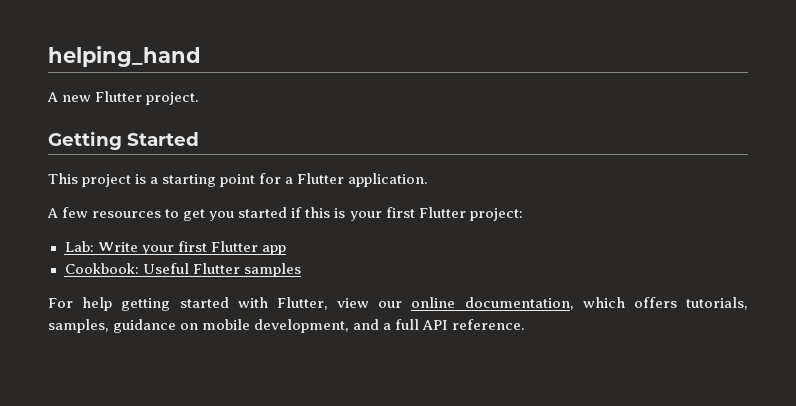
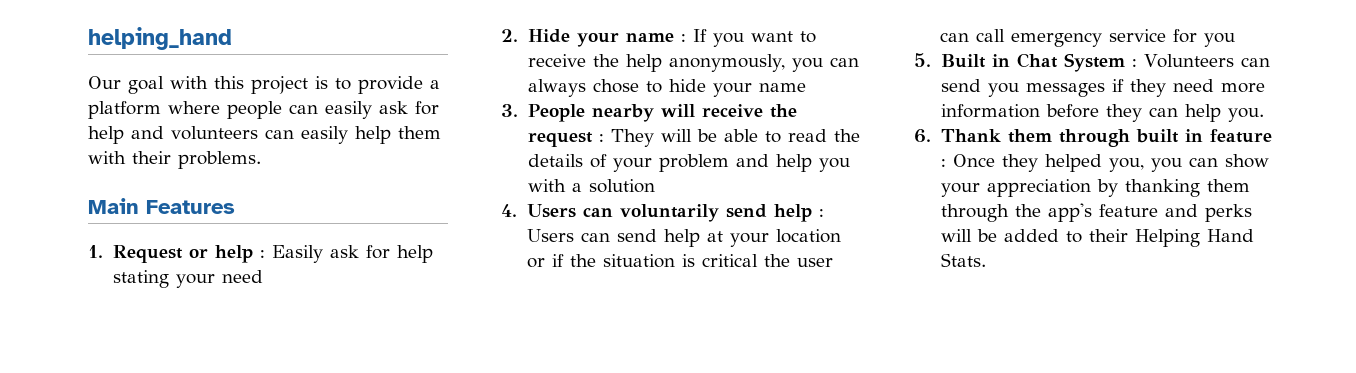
[47,91,200,105] [48,131,199,150] [48,173,429,187] [47,207,523,221] [64,241,286,255] [64,263,301,277] [48,297,748,311] [48,319,526,333] A new Flutter project. // Getting Started // This project is a starting point for a Flutter application. // A few resources to get you started if this is your first Flutter project: // Lab: Write your first Flutter app // Cookbook: Useful Flutter samples // For help getting started with Flutter, view our online documentation, which offers tutorials, samples, guidance on mobile development, and a full API reference. -> [88,76,440,94] [88,101,439,119] [88,126,441,144] [88,151,261,169] [88,198,235,214] [88,245,433,263] [112,270,263,288] [501,29,816,47] [527,54,860,72] [527,79,806,97] [501,104,797,122] [527,129,860,147] [527,154,850,172] [527,179,655,193] [501,204,824,222] [526,229,841,247] [526,254,833,268] [939,29,1235,47] [914,53,1271,72] [940,79,1265,97] [940,104,1264,122] [914,129,1272,147] [940,154,1269,172] [940,179,1250,197] [940,203,1252,222] [940,229,1254,247] [940,253,986,267] Our goal with this project is to provide a platform where people can easily ask for help and volunteers can easily help them with their problems. // Main Features // 1. Request or help : Easily ask for help stating your need // 2. Hide your name : If you want to receive the help anonymously, you can always chose to hide your name // 3. People nearby will receive the request : They will be able to read the details of your problem and help you with a solution // 4. Users can voluntarily send help : Users can send help at your location or if the situation is critical the user can call emergency service for you // 5. Built in Chat System : Volunteers can send you messages if they need more information before they can help you. // 6. Thank them through built in feature : Once they helped you, you can show your appreciation by thanking them through the app's feature and perks will be added to their Helping Hand Stats.

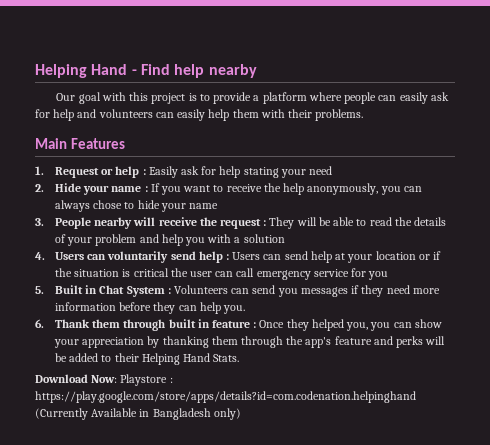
[88,27,232,50] helping_hand -> [35,64,257,78] Helping Hand - Find help nearby
(986, 260) none -> [35,374,173,386] [35,391,416,403] [35,408,241,420] // Download Now: Playstore : https://play.google.com/store/apps/details?id=com.codenation.helpinghand (Currently Available in Bangladesh only)

